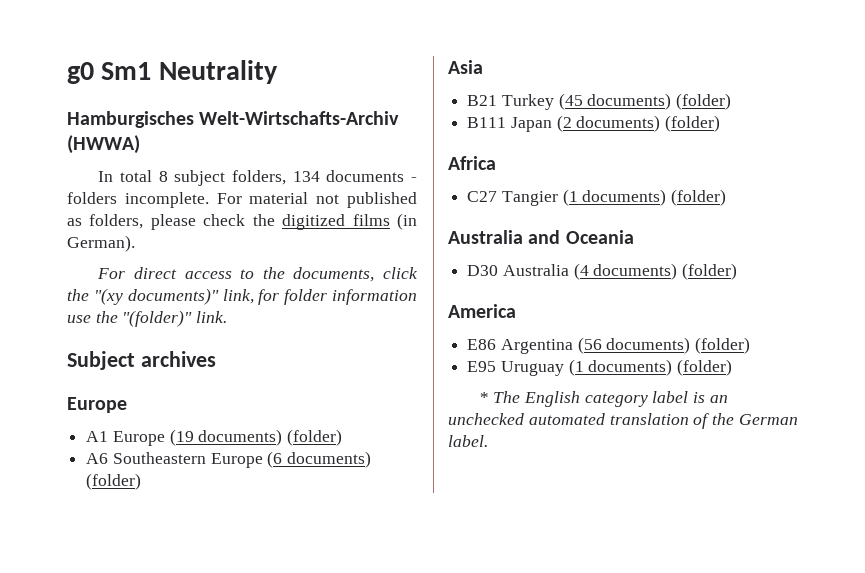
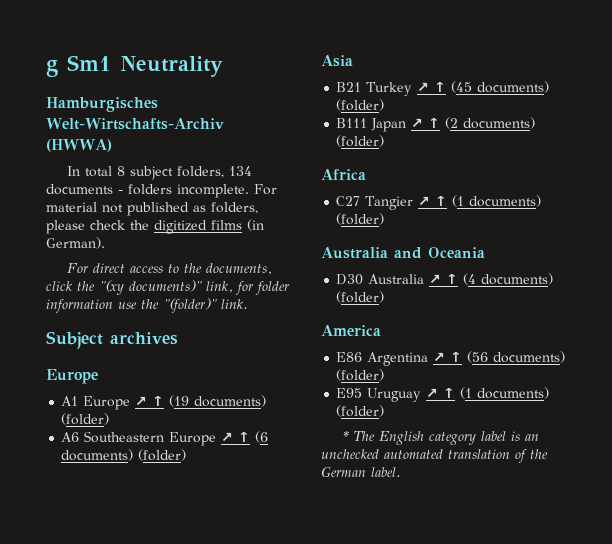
[67,62,94,84] g0 -> [46,60,58,77] g
(165, 438) none -> [135,396,165,406] ↗ ↑
(263, 460) none -> [221,432,251,442] ↗ ↑
(554, 102) none -> [417,82,447,92] ↗ ↑
(552, 124) none -> [411,118,441,128] ↗ ↑
(558, 198) none -> [418,196,448,206] ↗ ↑
(569, 270) none -> [429,274,459,284] ↗ ↑
(573, 346) none -> [433,352,463,362] ↗ ↑
(564, 368) none -> [426,388,456,398] ↗ ↑

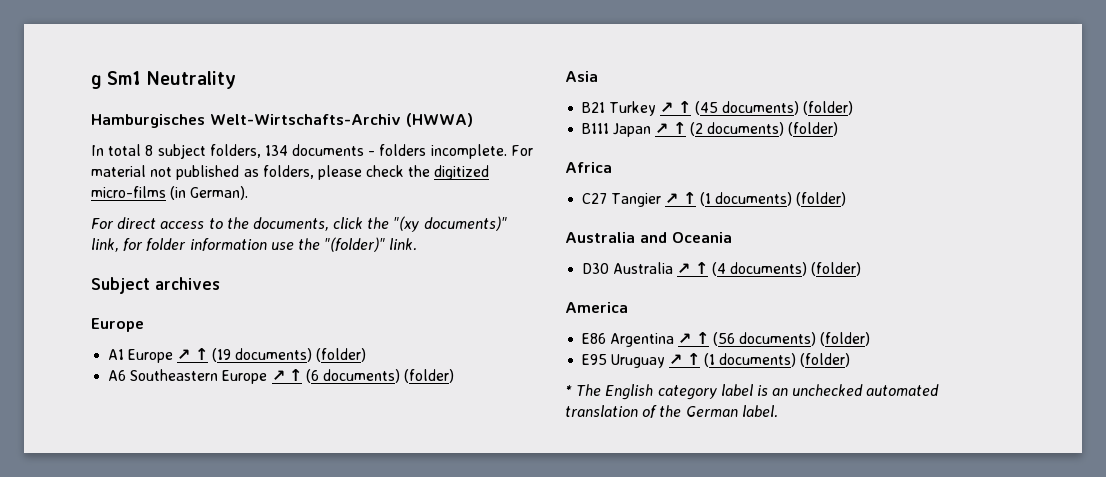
[211,220,242,230] films -> [91,186,166,198] micro-films

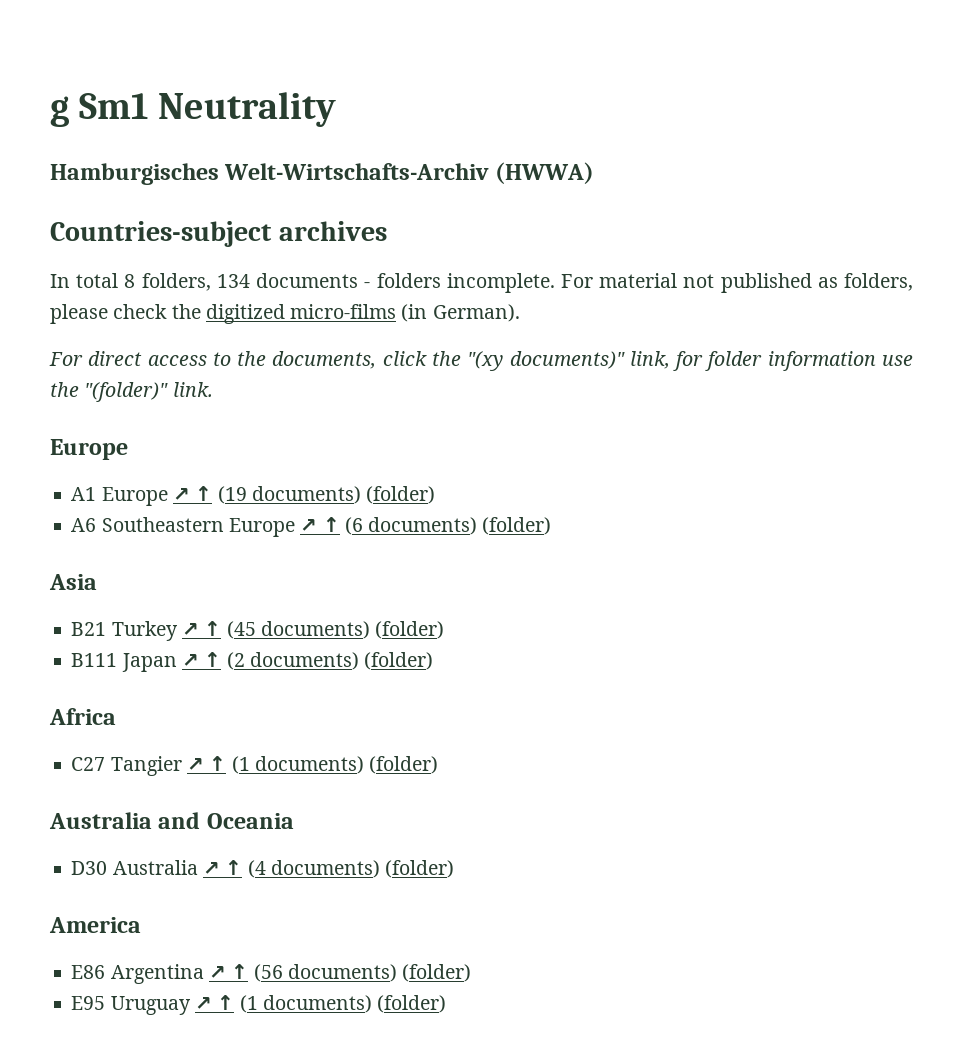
(473, 120) none -> [50,221,387,247] // Countries-subject archives
[157,144,206,159] subject -> (136, 281) none
[91,277,220,294] // Subject archives -> (213, 389) none
[565,384,940,400] [565,405,778,418] // * The English category label is an unchecked automated translation of the German label. -> (447, 1004) none

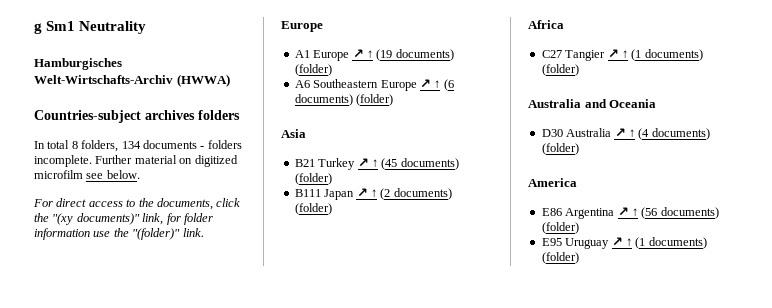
(387, 231) none -> [198,110,240,120] folders
[560,273,913,293] [50,304,520,324] For material not published as folders, please check the digitized micro-films (in German). -> [95,155,238,167] [34,170,140,179] Further material on digitized microfilm see below.

